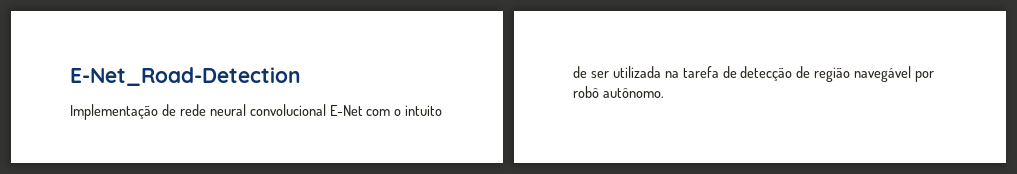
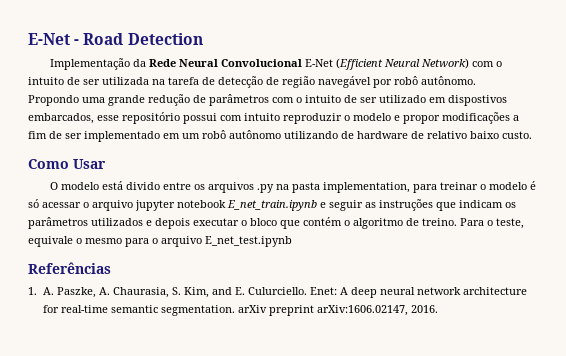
[70,67,301,86] [70,104,363,120] E-Net_Road-Detection // Implementação de rede neural convolucional E-Net -> [28,33,203,45] [50,58,470,70] E-Net - Road Detection // Implementação da Rede Neural Convolucional E-Net (Efficient Neural Network)
(664, 93) none -> [28,94,507,106] [28,112,519,124] [28,130,532,142] [28,159,106,169] [50,181,537,193] [28,199,516,211] [28,217,524,229] [28,236,292,247] [28,262,111,274] [28,287,528,298] [43,305,439,316] // Propondo uma grande redução de parâmetros com o intuito de ser utilizado em dispostivos embarcados, esse repositório possui com intuito reproduzir o modelo e propor modificações a fim de ser implementado em um robô autônomo utilizando de hardware de relativo baixo custo. // Como Usar // O modelo está divido entre os arquivos .py na pasta implementation, para treinar o modelo é só acessar o arquivo jupyter notebook E_net_train.ipynb e seguir as instruções que indicam os parâmetros utilizados e depois executar o bloco que contém o algoritmo de treino. Para o teste, equivale o mesmo para o arquivo E_net_test.ipynb // Referências // 1. A. Paszke, A. Chaurasia, S. Kim, and E. Culurciello. Enet: A deep neural network architecture for real-time semantic segmentation. arXiv preprint arXiv:1606.02147, 2016.

